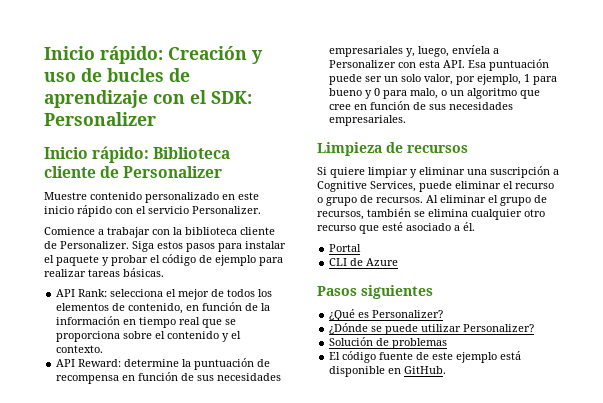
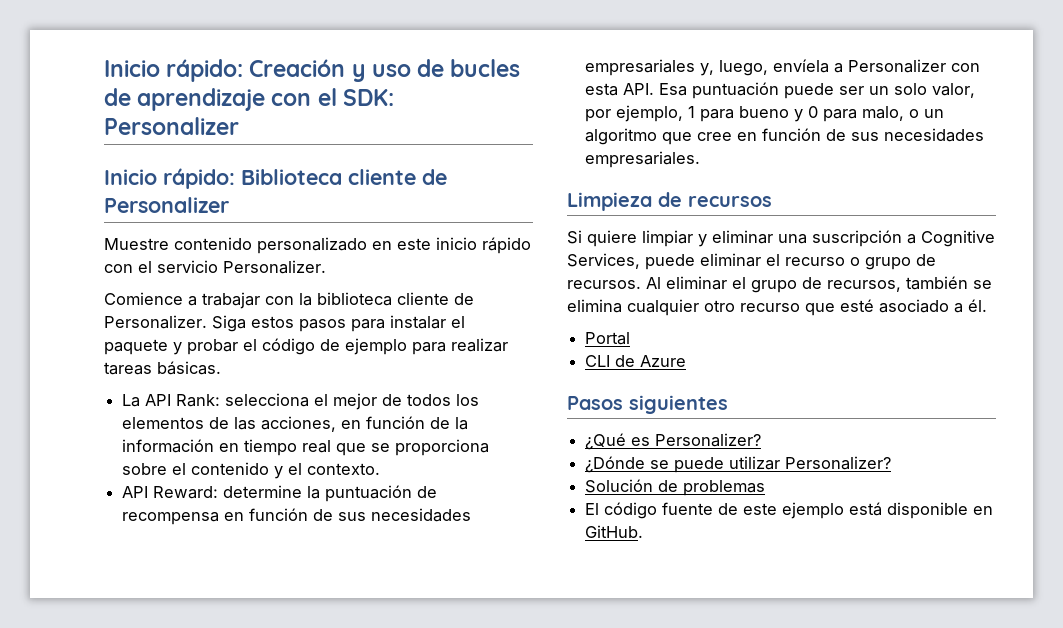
(164, 272) none -> [122,394,141,407] La
[128,303,184,314] contenido, -> [234,416,337,432] las acciones,

